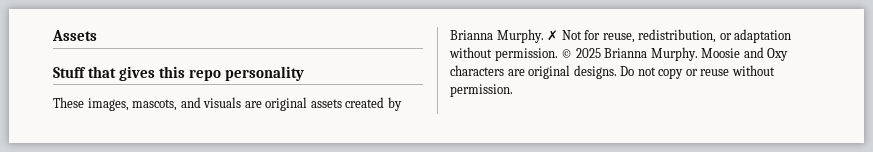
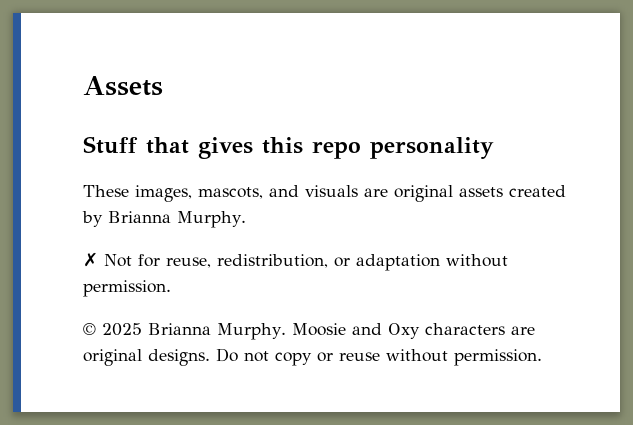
(544, 36) none -> (246, 219) //
(558, 54) none -> (171, 288) //

